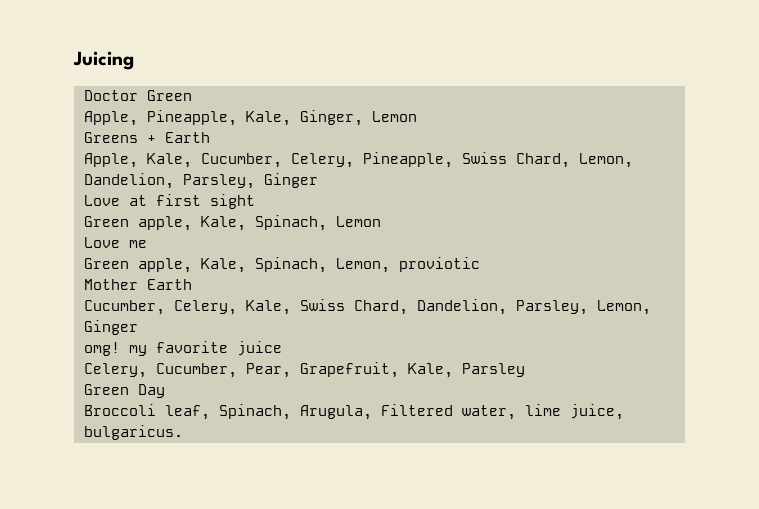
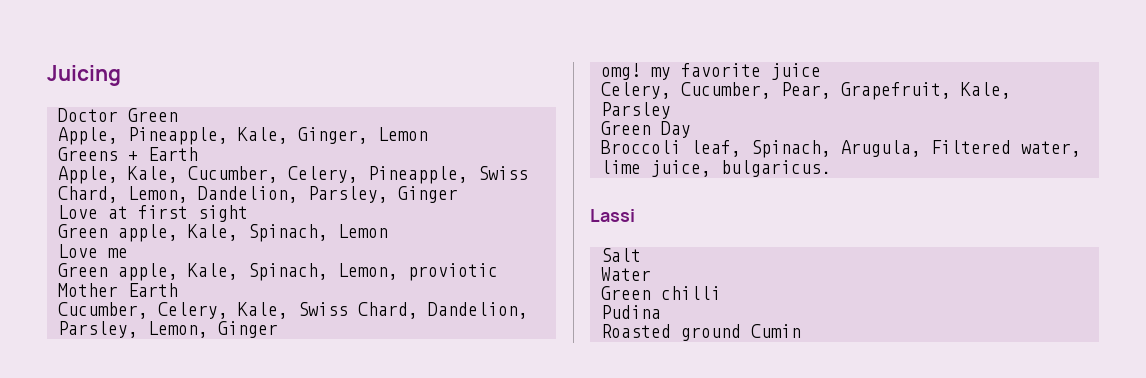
(183, 432) none -> [590,209,635,222] [600,248,641,262] [600,267,651,281] [600,286,721,300] [600,305,661,319] [600,324,801,341] // Lassi // Salt // Water // Green chilli // Pudina // Roasted ground Cumin

